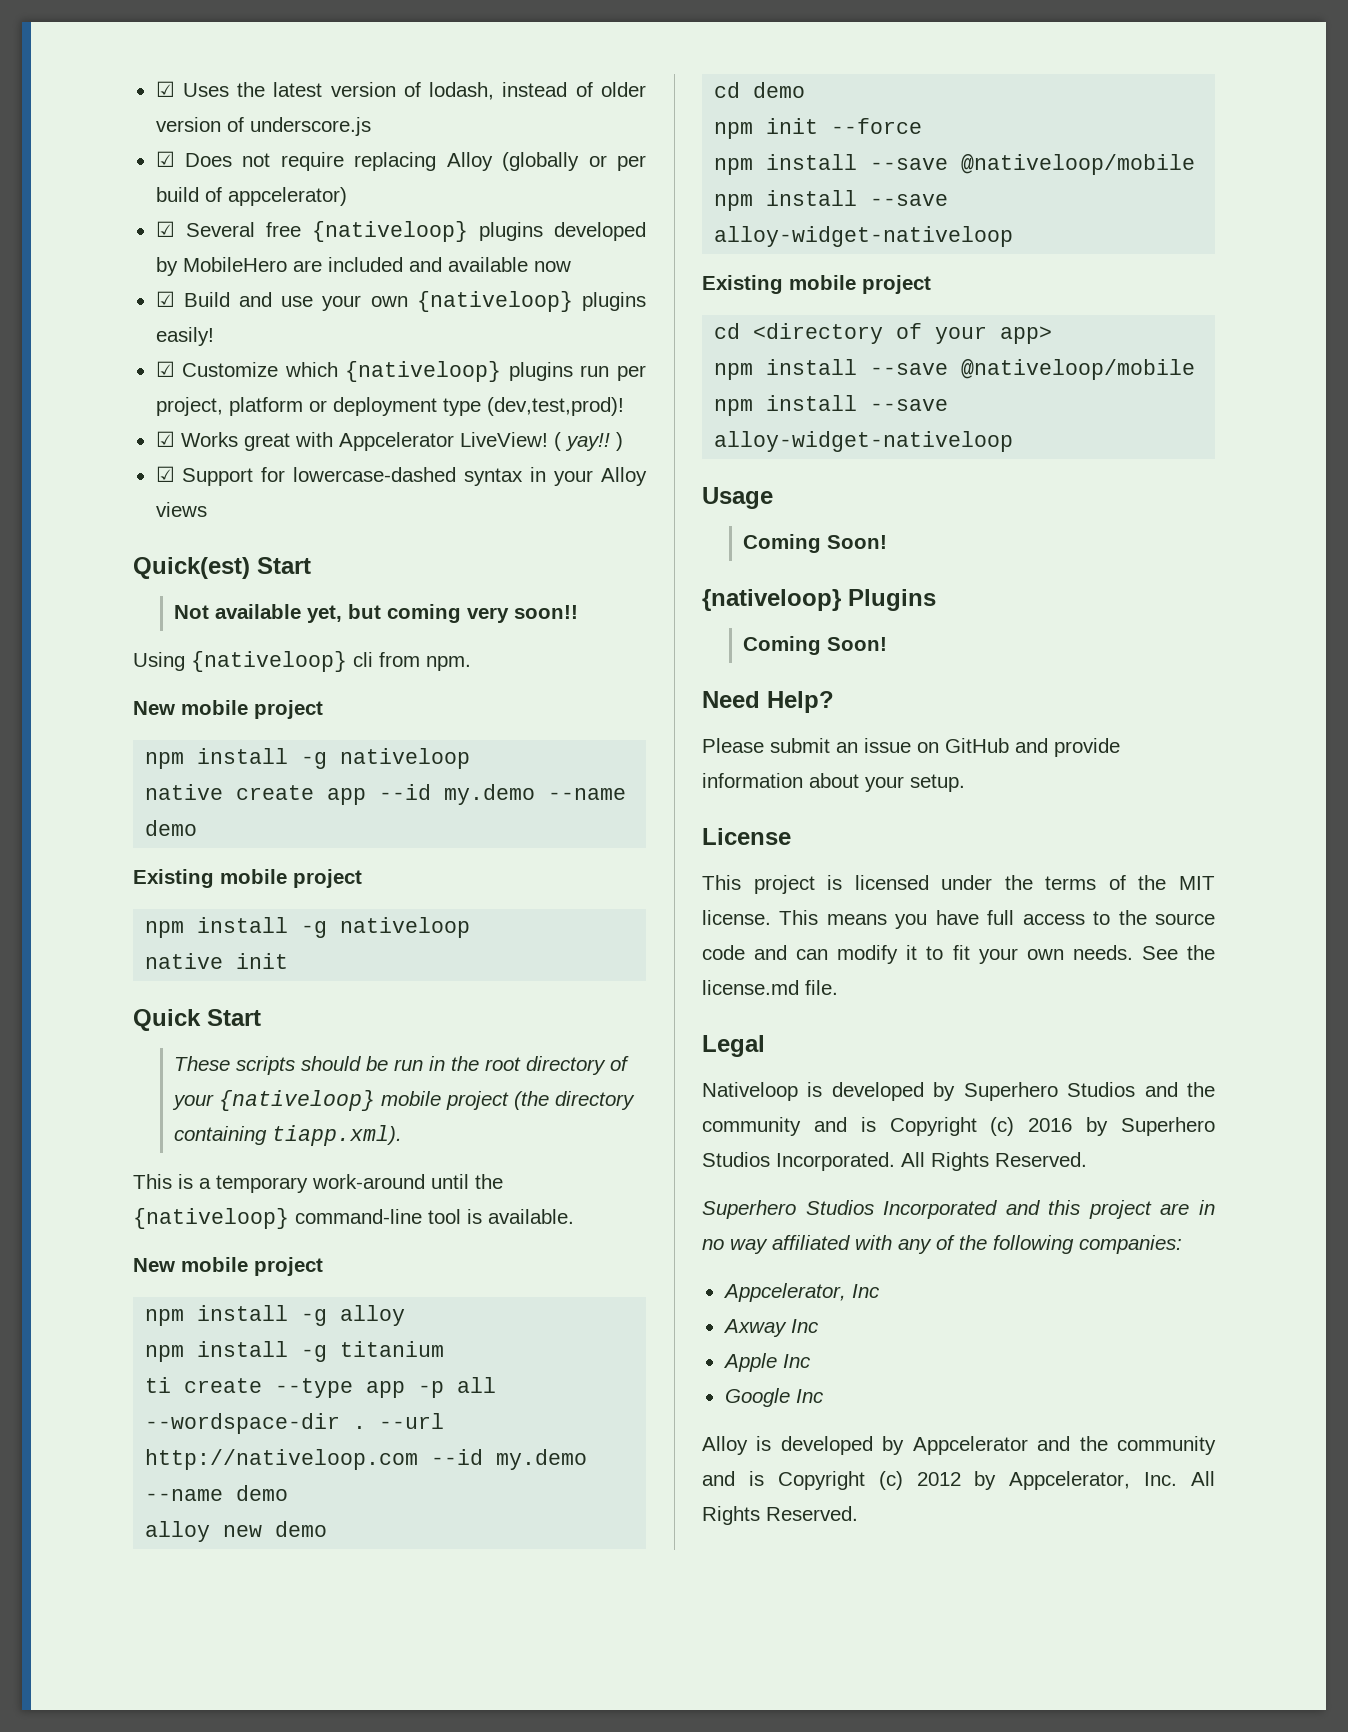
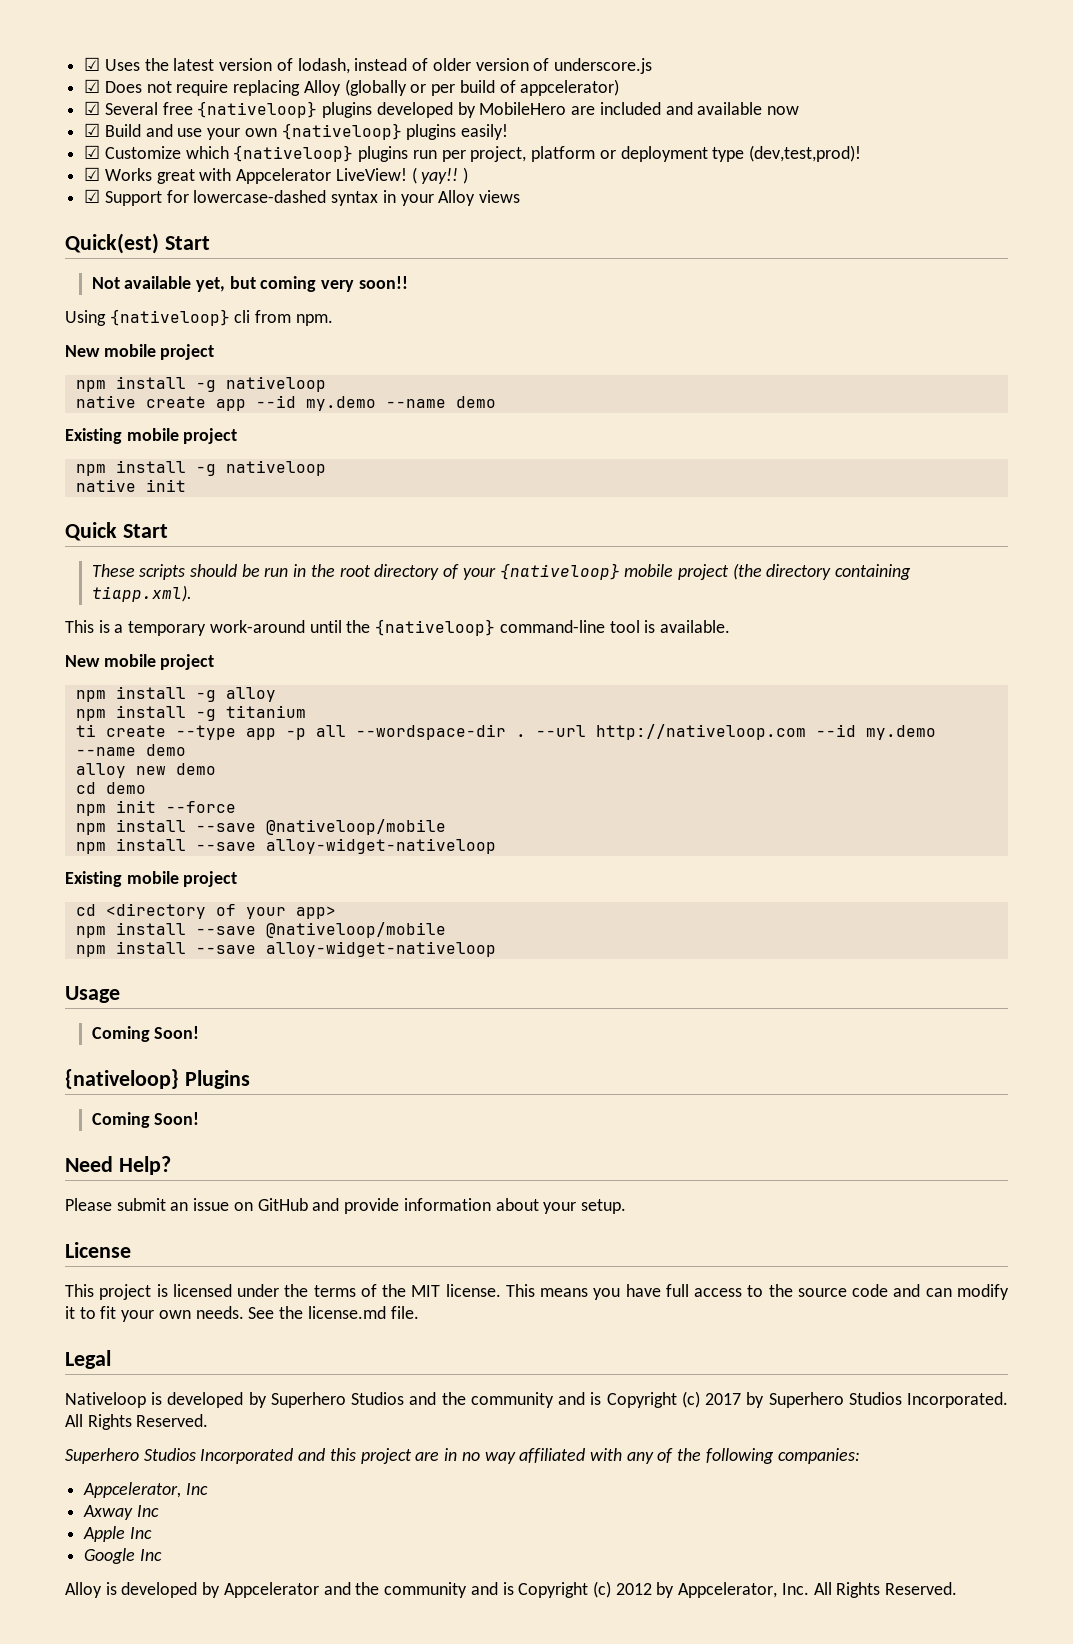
[1028,1118,1073,1132] 2016 -> [705,1393,742,1405] 2017

